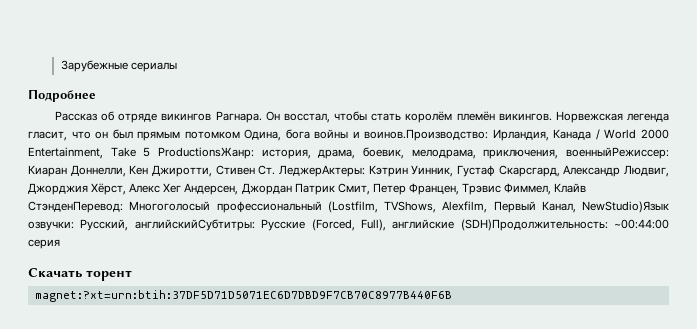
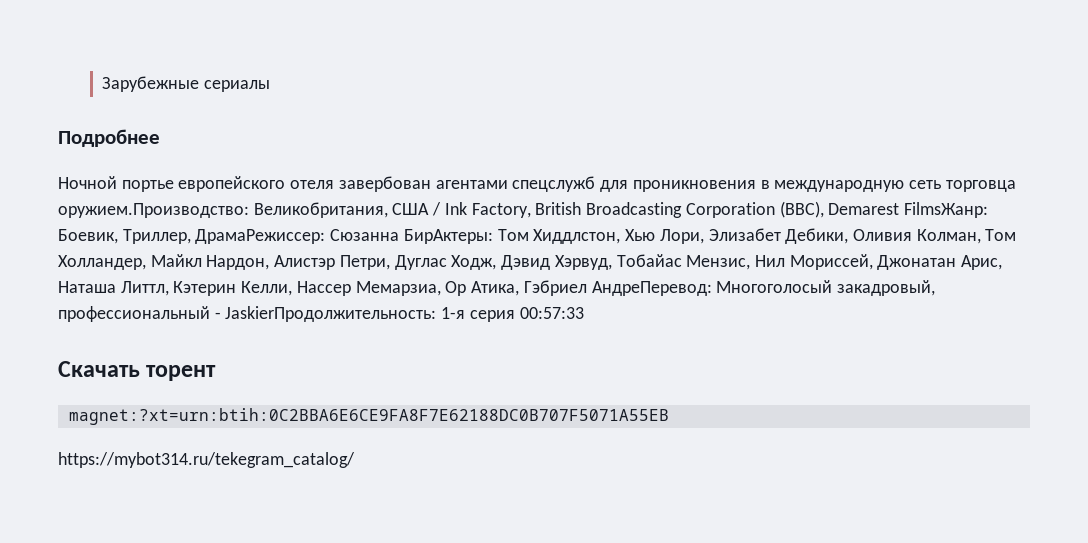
[55,111,670,123] [28,129,669,141] [28,147,669,159] [28,165,669,177] [28,183,587,195] [28,201,669,213] [28,219,669,231] Рассказ об отряде викингов Рагнара. Он восстал, чтобы стать королём племён викингов. Норвежская легенда гласит, что он был прямым потомком Одина, бога войны и воинов.Производство: Ирландия, Канада / World 2000 Entertainment, Take 5 ProductionsЖанр: история, драма, боевик, мелодрама, приключения, военныйРежиссер: Киаран Доннелли, Кен Джиротти, Стивен Ст. ЛеджерАктеры: Кэтрин Уинник, Густаф Скарсгард, Александр Людвиг, Джорджия Хёрст, Алекс Хег Андерсен, Джордан Патрик Смит, Петер Францен, Трэвис Фиммел, Клайв СтэнденПеревод: Многоголосый профессиональный (Lostfilm, TVShows, Alexfilm, Первый Канал, NewStudio)Язык озвучки: Русский, английскийСубтитры: Русские (Forced, Full), английские (SDH)Продолжительность: ~00:44:00 -> [58,176,1016,192] [58,201,988,218] [58,228,1017,244] [58,254,1003,270] [58,280,935,296] [58,306,466,322] Ночной портье европейского отеля завербован агентами спецслужб для проникновения в международную сеть торговца оружием.Производство: Великобритания, США / Ink Factory, British Broadcasting Corporation (BBC), Demarest FilmsЖанр: Боевик, Триллер, ДрамаРежиссер: Сюзанна БирАктеры: Том Хиддлстон, Хью Лори, Элизабет Дебики, Оливия Колман, Том Холландер, Майкл Нардон, Алистэр Петри, Дуглас Ходж, Дэвид Хэрвуд, Тобайас Мензис, Нил Мориссей, Джонатан Арис, Наташа Литтл, Кэтерин Келли, Нассер Мемарзиа, Ор Атика, Гэбриел АндреПеревод: Многоголосый закадровый, профессиональный - JaskierПродолжительность: 1-я
(60, 244) none -> [519,307,584,319] 00:57:33
[34,290,452,302] magnet:?xt=urn:btih:37DF5D71D5071EC6D7DBD9F7CB70C8977B440F6B -> [68,408,669,425] [58,452,355,468] magnet:?xt=urn:btih:0C2BBA6E6CE9FA8F7E62188DC0B707F5071A55EB // https://mybot314.ru/tekegram_catalog/

